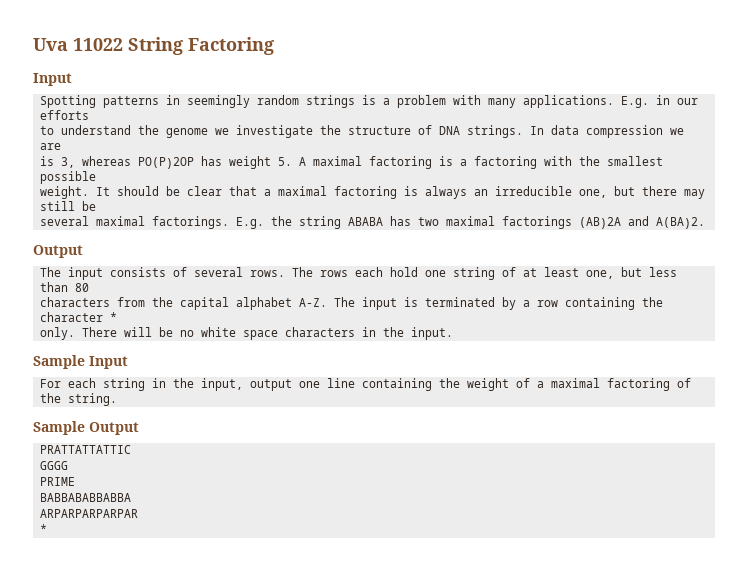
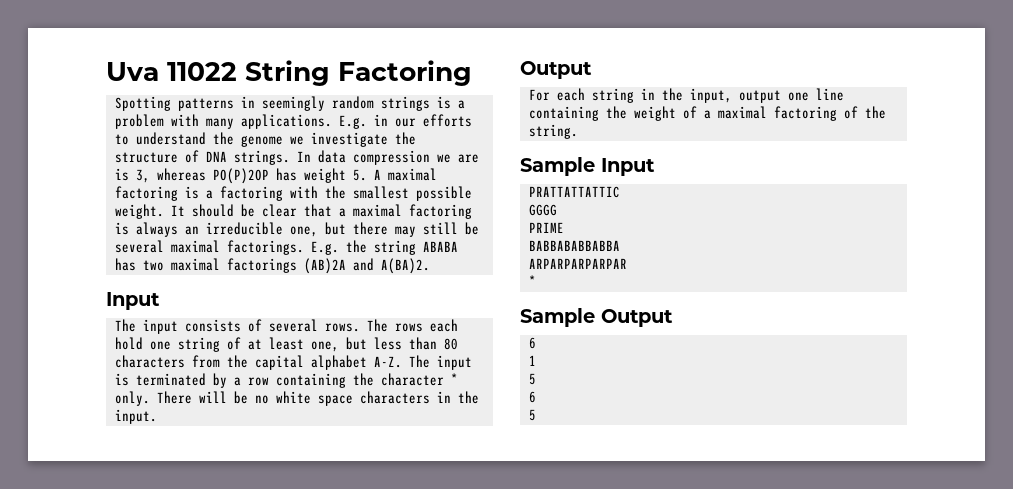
[33,73,72,86] // Input -> (472, 73) none
[33,245,83,258] Output -> [106,292,160,310] Input
[33,355,128,369] Sample Input -> [520,61,592,79] Output
[89,422,139,435] Output -> [601,158,655,176] Input
(48, 529) none -> [520,308,673,327] [528,337,536,349] [528,355,536,366] [528,373,536,385] [528,391,536,403] [528,409,536,421] // Sample Output // 6 // 1 // 5 // 6 // 5

